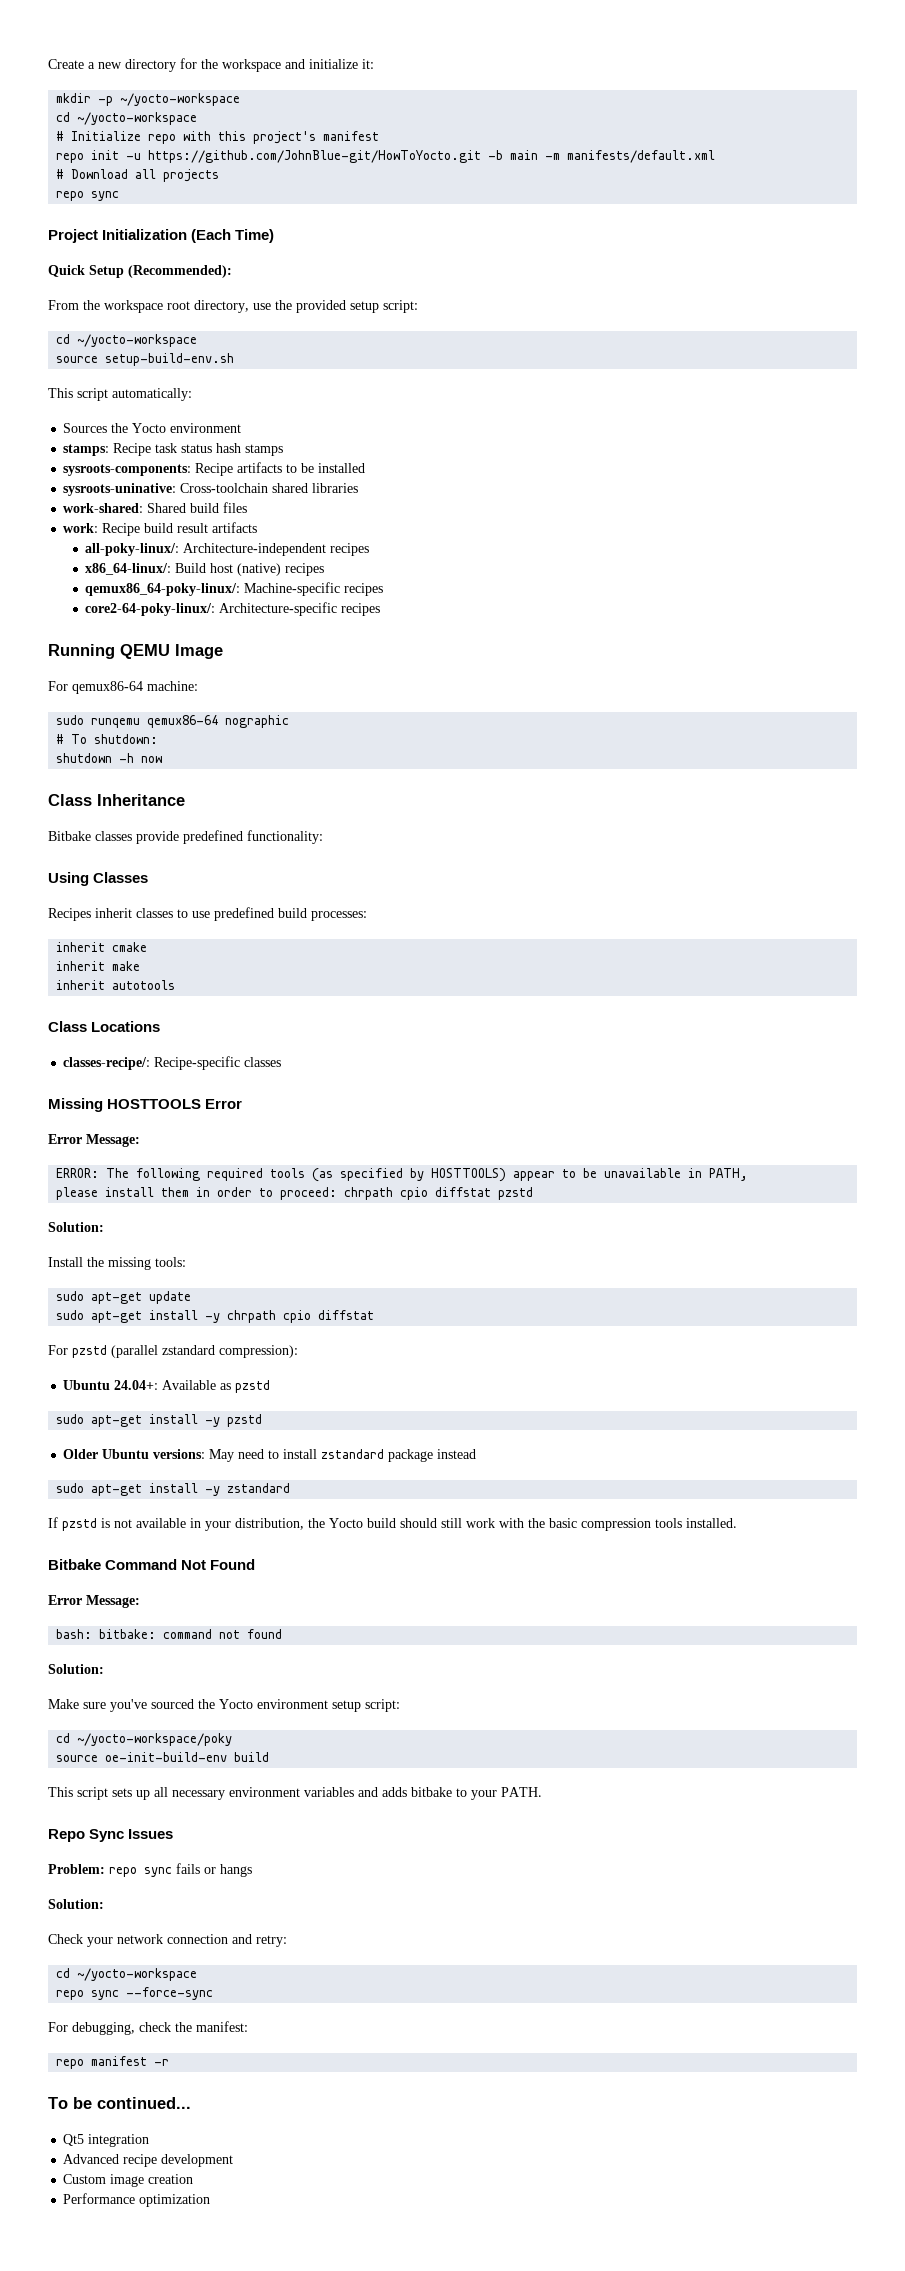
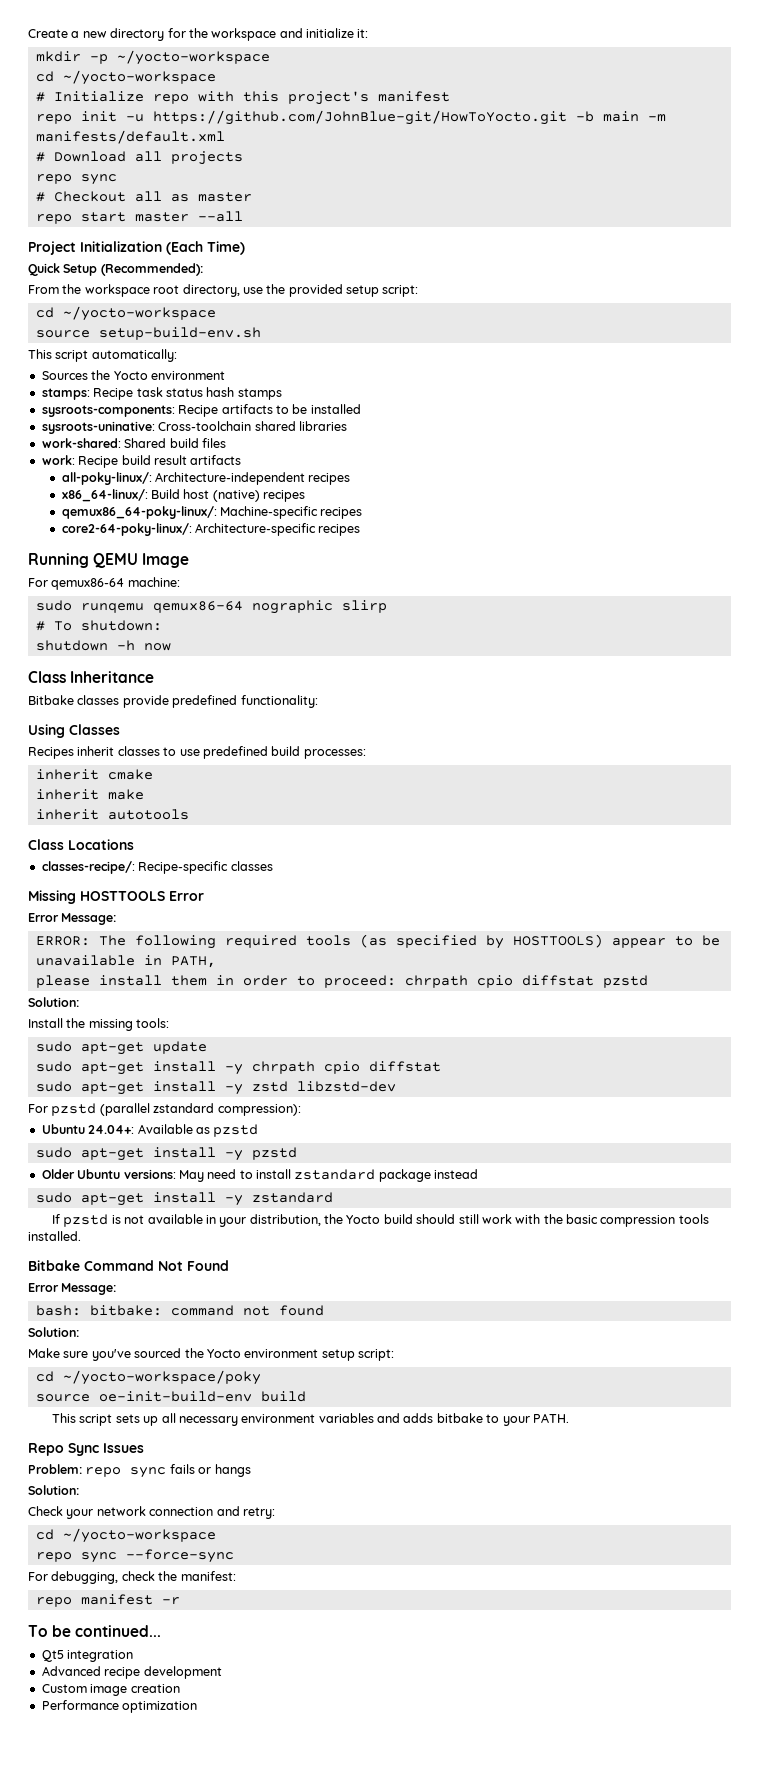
(120, 196) none -> [35,191,252,202] [35,211,243,224] // # Checkout all as master // repo start master --all
(290, 721) none -> [341,600,387,613] slirp
(375, 1315) none -> [35,1081,396,1095] // sudo apt-get install -y zstd libzstd-dev

